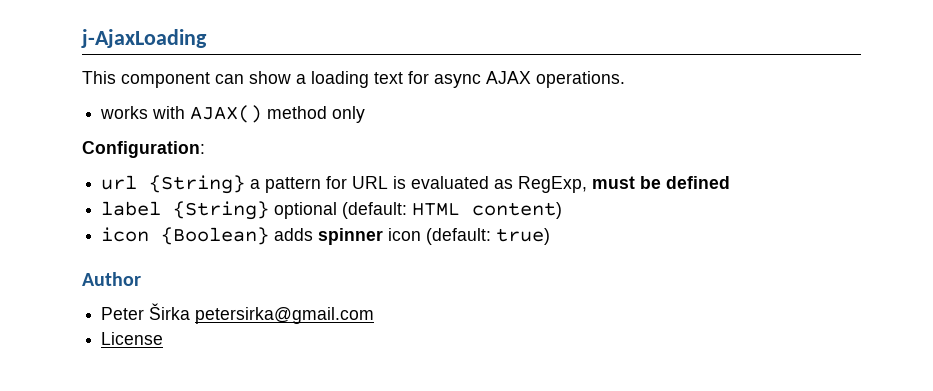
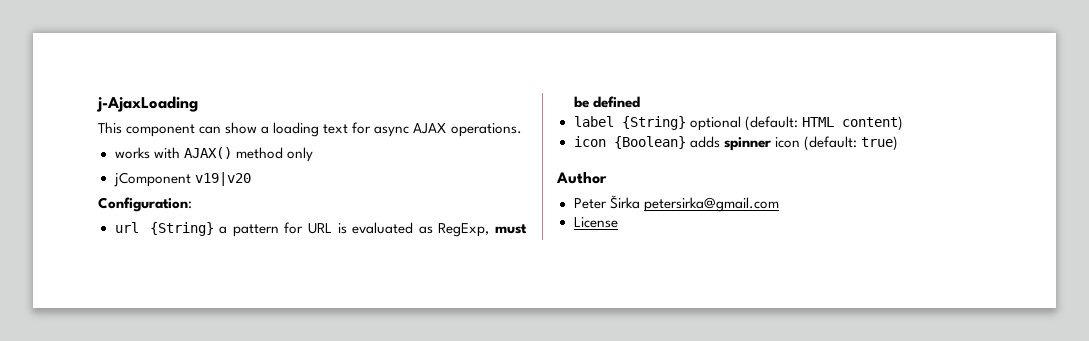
(366, 114) none -> [113,172,251,187] // jComponent v19|v20

